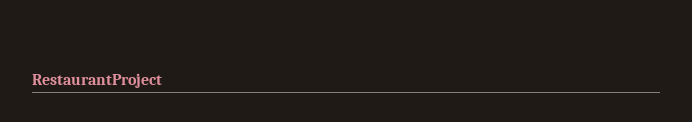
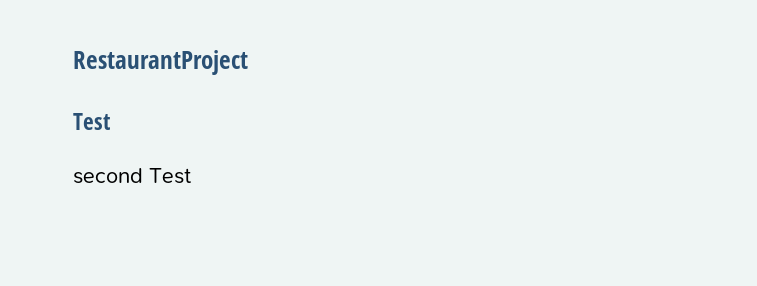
(162, 80) none -> [73,113,110,130] [73,168,191,184] // Test // second Test

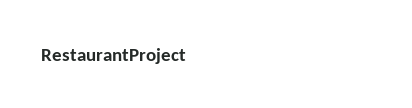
[73,113,110,130] [73,168,191,184] // Test // second Test -> (186, 56) none

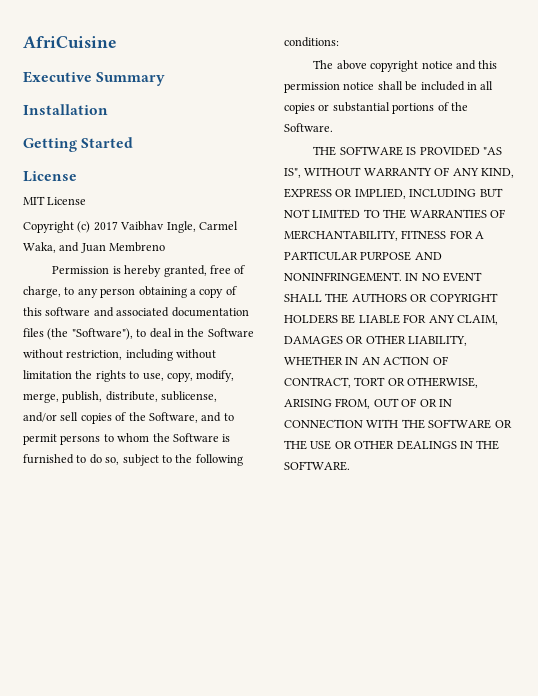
[41,48,186,64] RestaurantProject -> [23,36,117,48] [23,71,166,86] [23,104,108,115] [23,137,134,152] [23,171,77,182] [23,196,87,205] [23,221,238,233] [23,242,166,253] [52,265,246,277] [23,286,237,298] [23,307,249,317] [23,328,254,340] [23,349,217,361] [23,370,235,382] [23,391,218,403] [23,412,234,424] [23,433,231,445] [23,454,243,466] [284,37,339,47] [313,60,498,72] [284,81,494,93] [284,102,468,114] [284,123,333,132] [313,146,502,156] [284,167,514,178] [284,188,503,199] [284,209,505,219] [284,230,485,241] [284,251,442,261] [284,272,483,282] [284,293,498,303] [284,314,498,325] [284,335,468,346] [284,356,448,366] [284,377,479,388] [284,398,452,409] [284,419,512,429] [284,440,500,450] [284,461,350,471] AfriCuisine // Executive Summary // Installation // Getting Started // License // MIT License // Copyright (c) 2017 Vaibhav Ingle, Carmel Waka, and Juan Membreno // Permission is hereby granted, free of charge, to any person obtaining a copy of this software and associated documentation files (the "Software"), to deal in the Software without restriction, including without limitation the rights to use, copy, modify, merge, publish, distribute, sublicense, and/or sell copies of the Software, and to permit persons to whom the Software is furnished to do so, subject to the following conditions: // The above copyright notice and this permission notice shall be included in all copies or substantial portions of the Software. // THE SOFTWARE IS PROVIDED "AS IS", WITHOUT WARRANTY OF ANY KIND, EXPRESS OR IMPLIED, INCLUDING BUT NOT LIMITED TO THE WARRANTIES OF MERCHANTABILITY, FITNESS FOR A PARTICULAR PURPOSE AND NONINFRINGEMENT. IN NO EVENT SHALL THE AUTHORS OR COPYRIGHT HOLDERS BE LIABLE FOR ANY CLAIM, DAMAGES OR OTHER LIABILITY, WHETHER IN AN ACTION OF CONTRACT, TORT OR OTHERWISE, ARISING FROM, OUT OF OR IN CONNECTION WITH THE SOFTWARE OR THE USE OR OTHER DEALINGS IN THE SOFTWARE.

